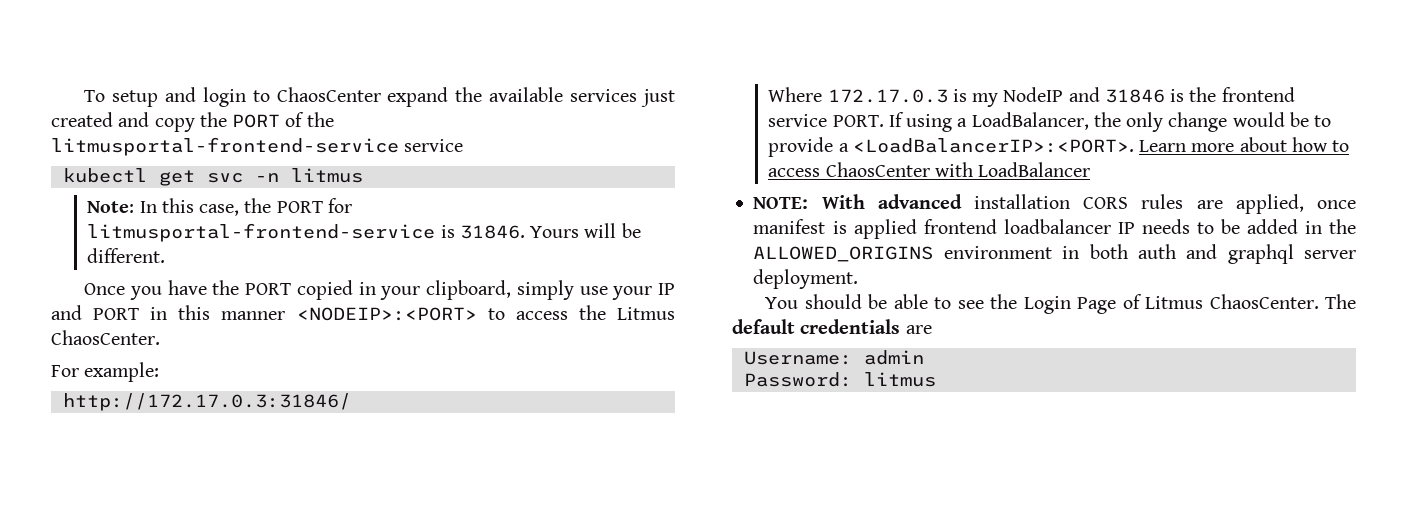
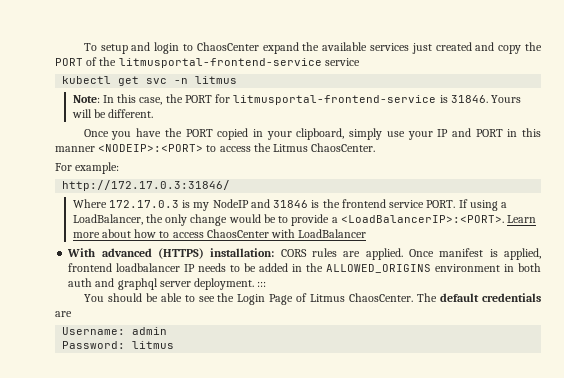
[753,197,809,209] NOTE: -> (367, 233) none
[974,194,1071,209] installation -> [157,248,275,259] (HTTPS) installation:
[1235,194,1356,214] applied, once -> [365,248,434,260] applied. Once
[853,219,917,239] applied -> [504,248,542,260] applied,
(859, 279) none -> [257,281,267,287] :::

